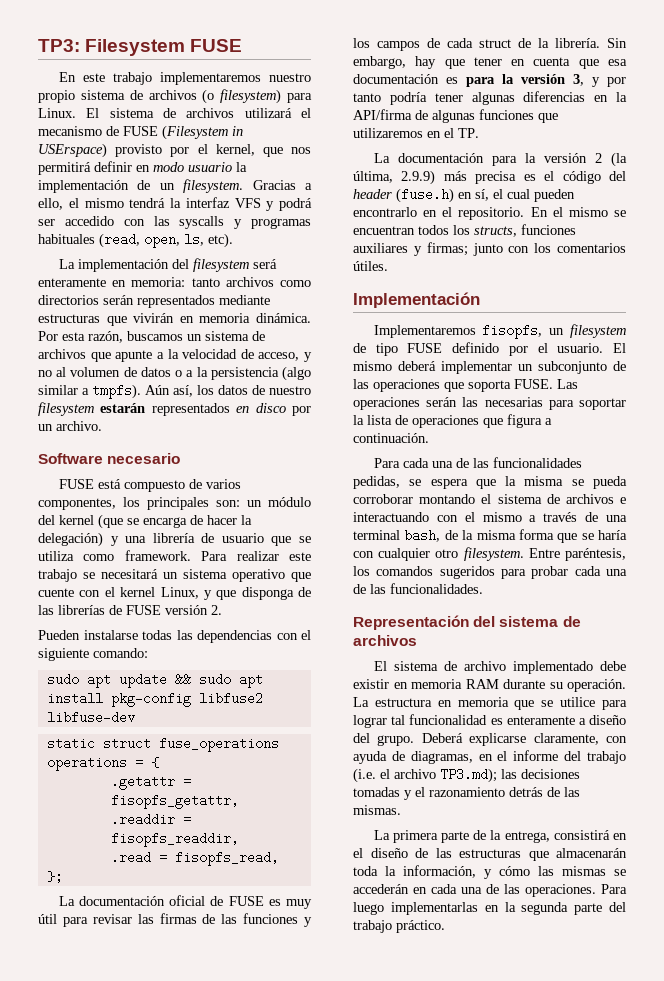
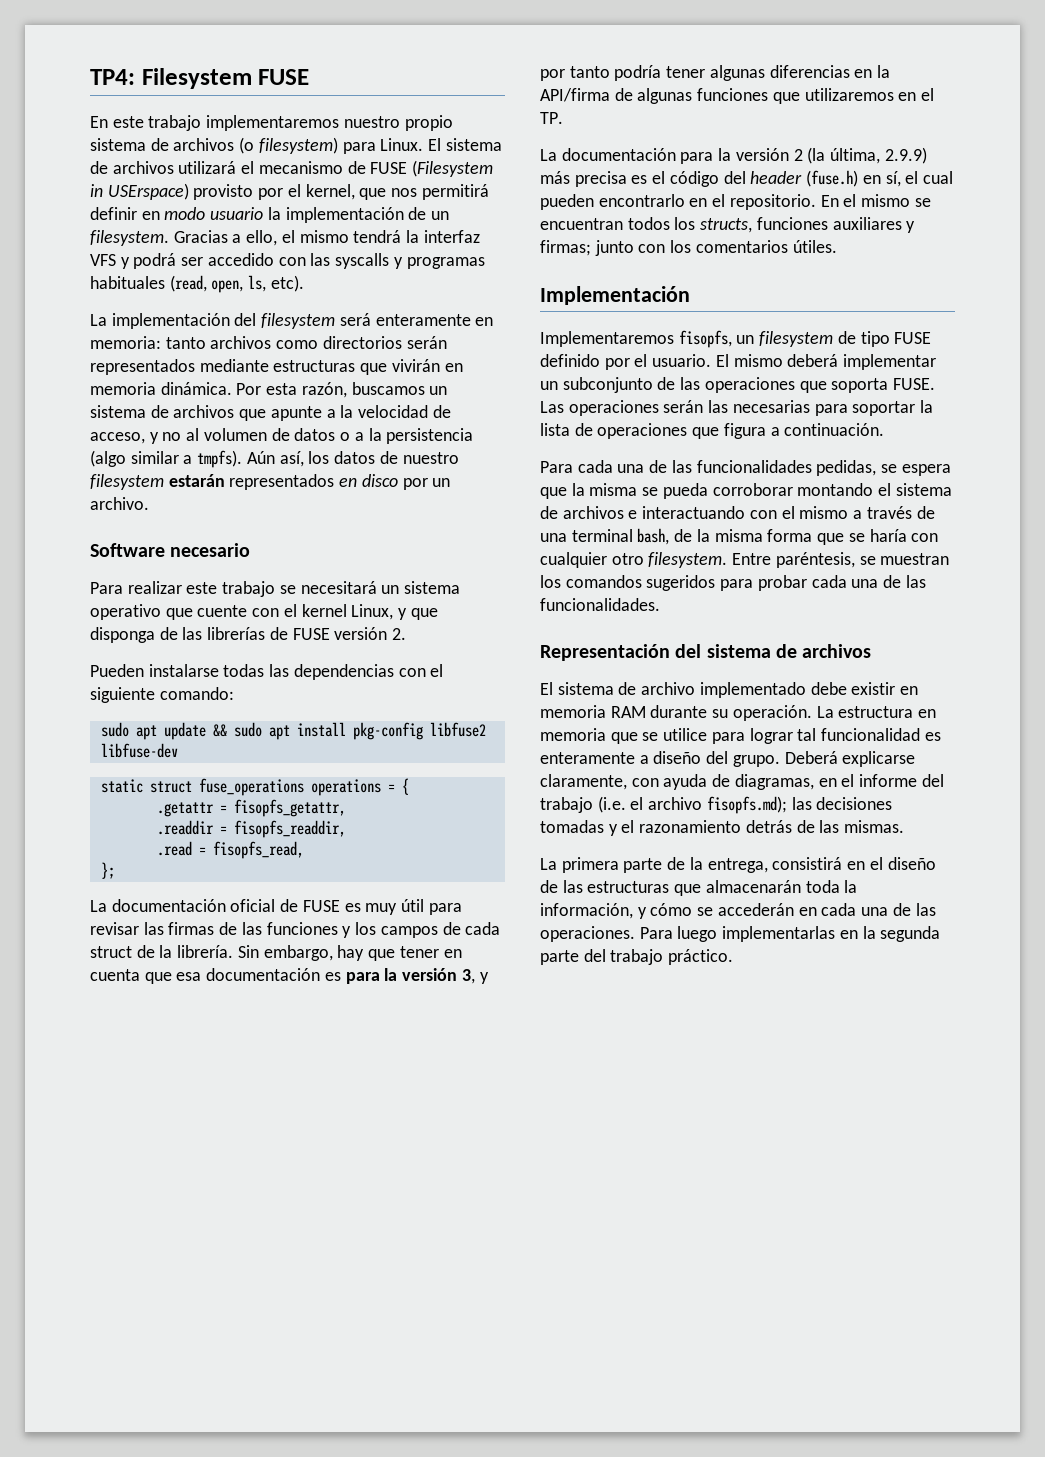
[38,39,80,52] TP3: -> [90,69,135,85] TP4:
[58,479,241,492] [38,497,311,510] [38,514,252,529] [38,532,312,547] [38,550,191,561] FUSE está compuesto de varios componentes, los principales son: un módulo del kernel (que se encarga de hacer la delegación) y una librería de usuario que se utiliza como framework. -> (251, 550) none
(626, 554) none -> [859,553,950,565] se muestran
[440,768,497,783] TP3.md); -> [706,796,787,814] fisopfs.md);
[538,866,606,876] las mismas -> (693, 909) none

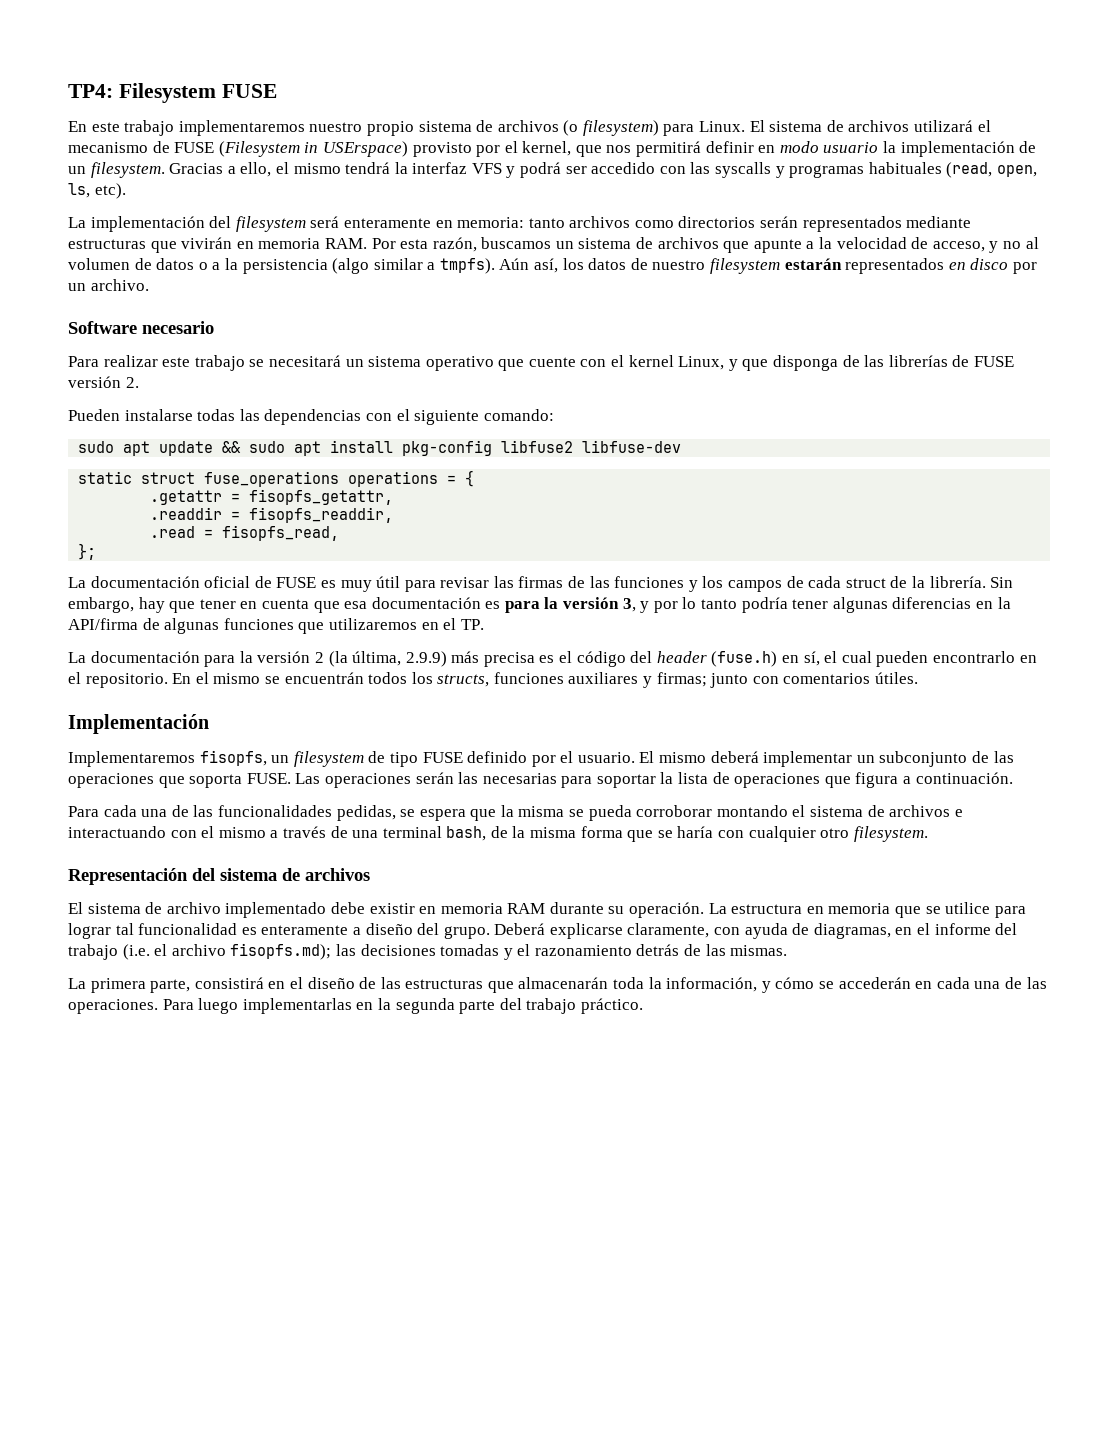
[160,382,232,395] dinámica. -> [324,238,367,249] RAM.
(565, 75) none -> [682,597,697,609] lo
[540,218,623,230] encuentran -> [284,672,364,684] encuentrán
[670,240,692,253] los -> (779, 680) none
[732,552,950,568] [540,575,926,591] [540,598,660,611] Entre paréntesis, se muestran los comandos sugeridos para probar cada una de las funcionalidades. -> (928, 834) none
[623,857,768,873] parte de la entrega, -> [150,979,191,993] parte,

